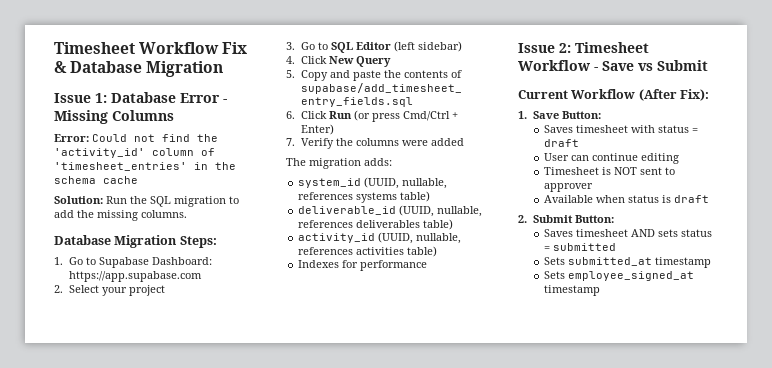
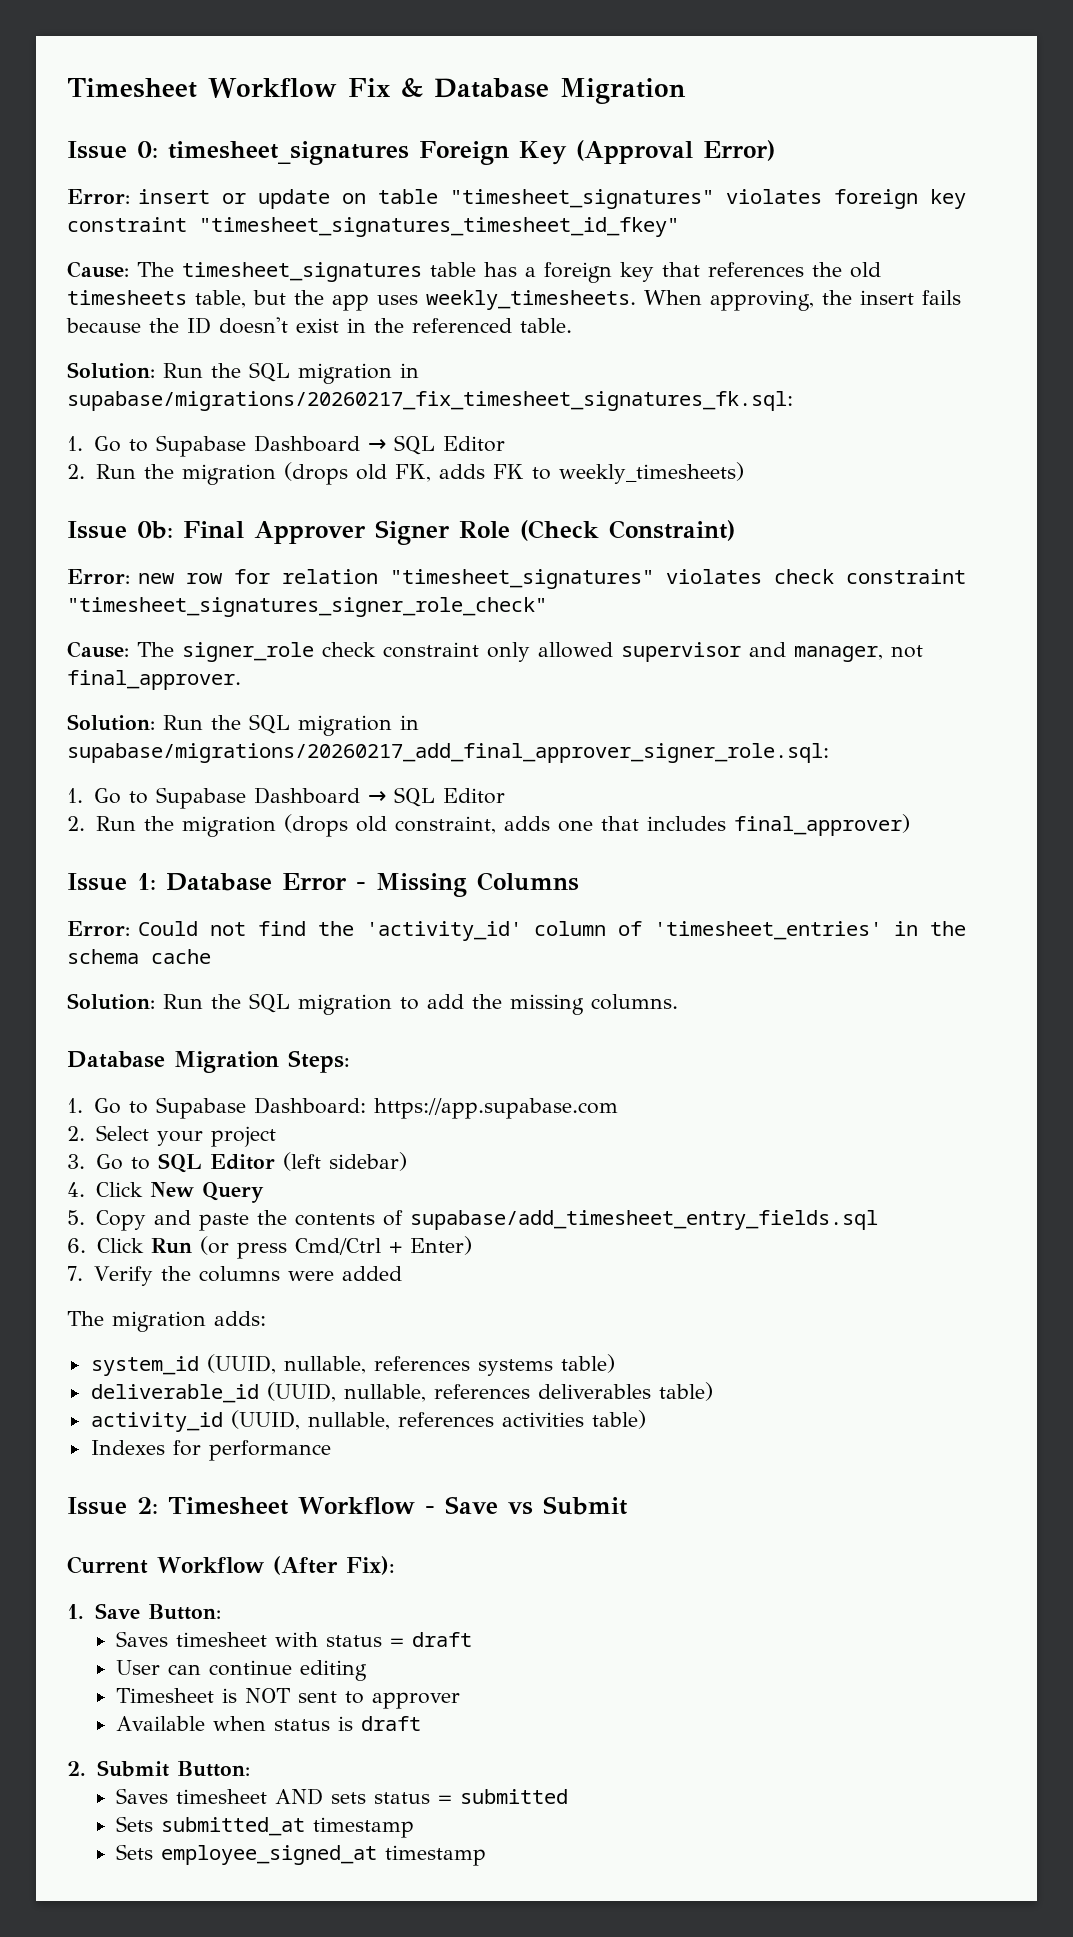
(224, 69) none -> [67,140,775,165] [67,189,966,209] [67,217,679,237] [67,261,881,283] [67,290,961,311] [66,317,572,334] [67,362,419,384] [67,391,793,411] [67,435,505,457] [67,462,744,485] [67,520,735,545] [67,569,966,589] [67,597,547,617] [67,641,923,662] [67,670,241,690] [67,714,419,736] [67,743,829,763] [67,787,505,809] [67,814,910,837] // Issue 0: timesheet_signatures Foreign Key (Approval Error) // Error: insert or update on table "timesheet_signatures" violates foreign key constraint "timesheet_signatures_timesheet_id_fkey" // Cause: The timesheet_signatures table has a foreign key that references the old timesheets table, but the app uses weekly_timesheets. When approving, the insert fails because the ID doesn't exist in the referenced table. // Solution: Run the SQL migration in supabase/migrations/20260217_fix_timesheet_signatures_fk.sql: // 1. Go to Supabase Dashboard → SQL Editor // 2. Run the migration (drops old FK, adds FK to weekly_timesheets) // Issue 0b: Final Approver Signer Role (Check Constraint) // Error: new row for relation "timesheet_signatures" violates check constraint "timesheet_signatures_signer_role_check" // Cause: The signer_role check constraint only allowed supervisor and manager, not final_approver. // Solution: Run the SQL migration in supabase/migrations/20260217_add_final_approver_signer_role.sql: // 1. Go to Supabase Dashboard → SQL Editor // 2. Run the migration (drops old constraint, adds one that includes final_approver)

